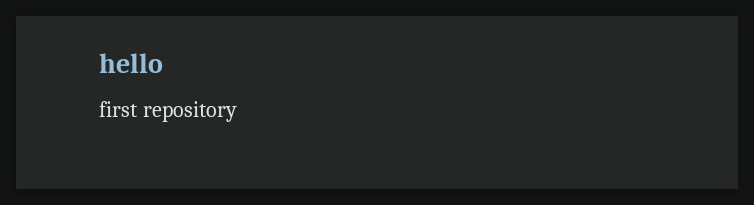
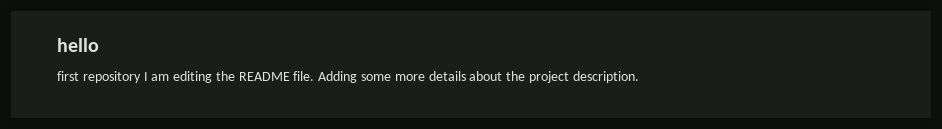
(237, 111) none -> [143,71,639,83] I am editing the README file. Adding some more details about the project description.

